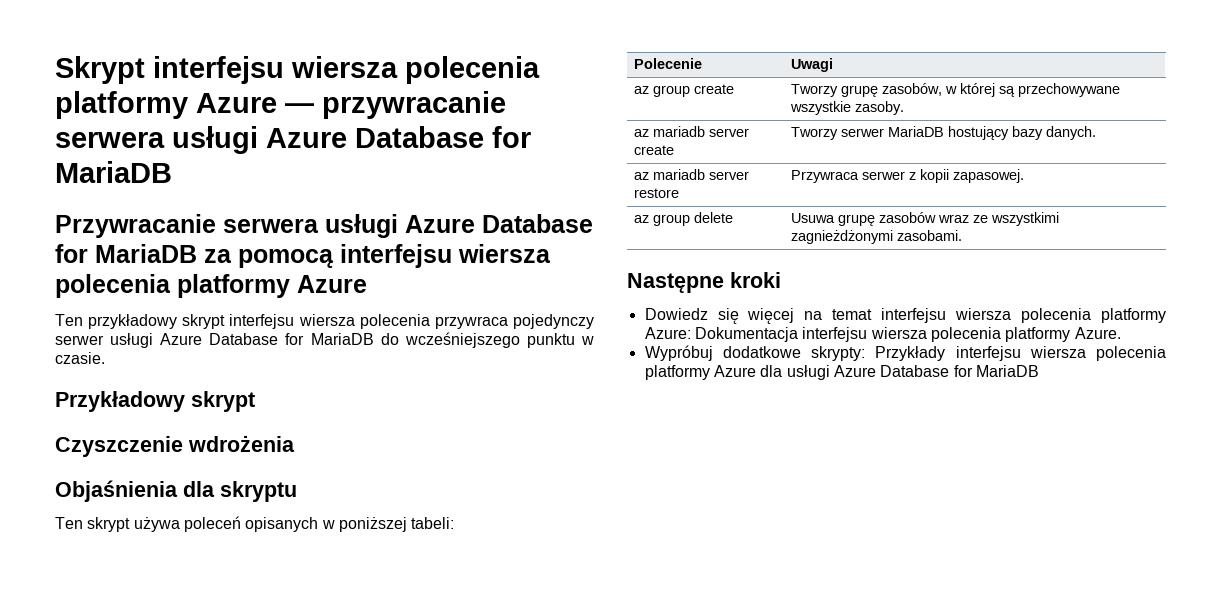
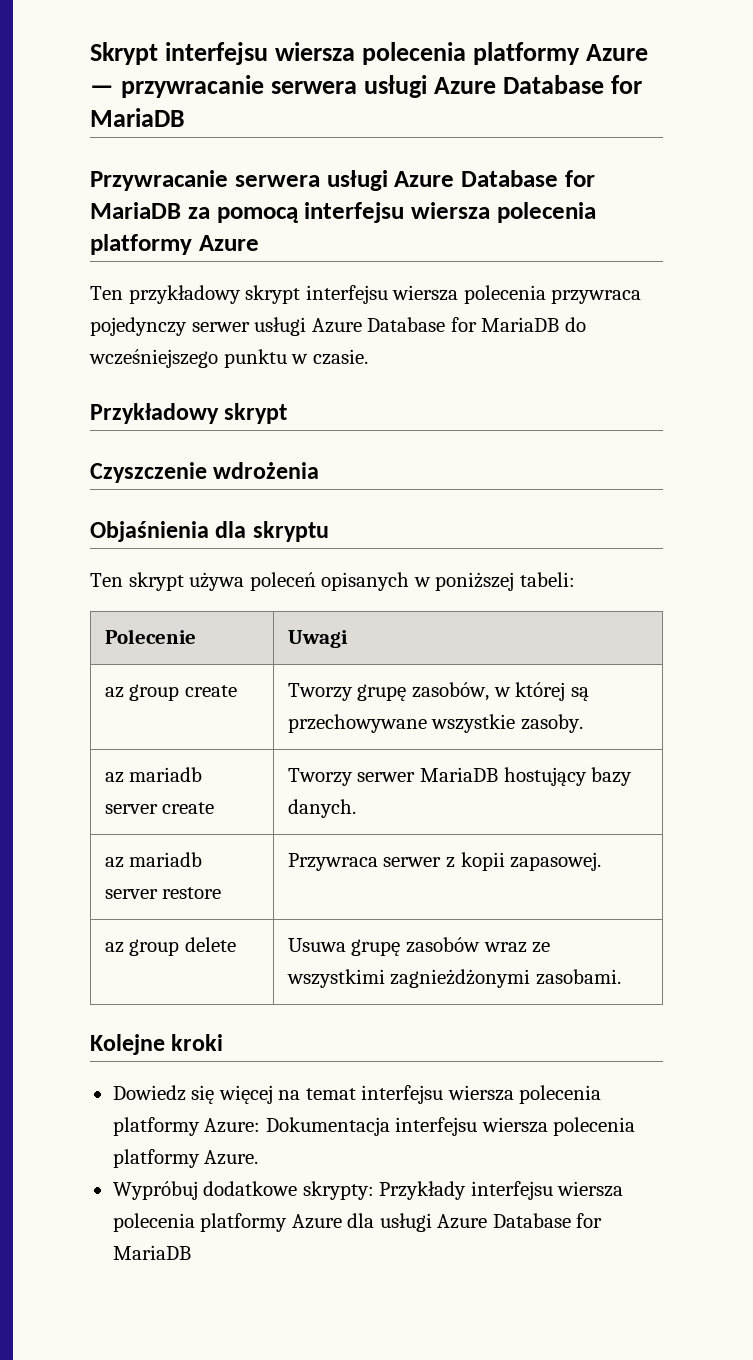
[627,273,724,293] Następne -> [90,1034,165,1055] Kolejne

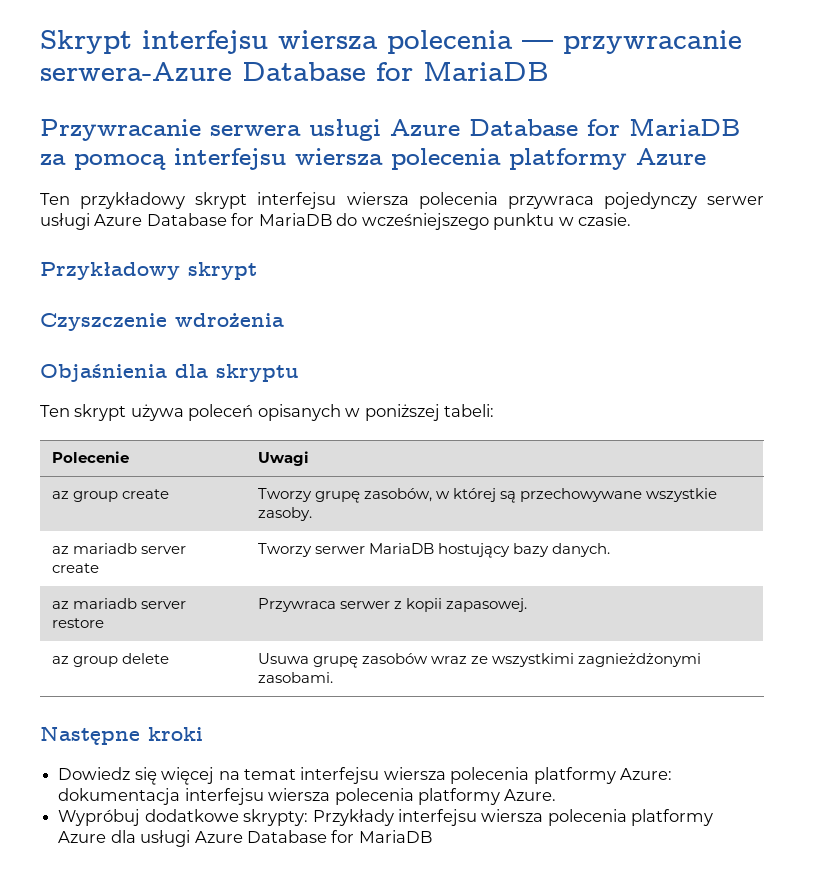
[473,42,649,65] [90,75,497,98] platformy Azure — przywracanie serwera usługi Azure -> [522,30,742,54] [40,62,232,81] — przywracanie serwera-Azure
[90,1034,165,1055] Kolejne -> [40,726,140,745] Następne
[265,1117,390,1136] Dokumentacja -> [58,788,181,805] dokumentacja

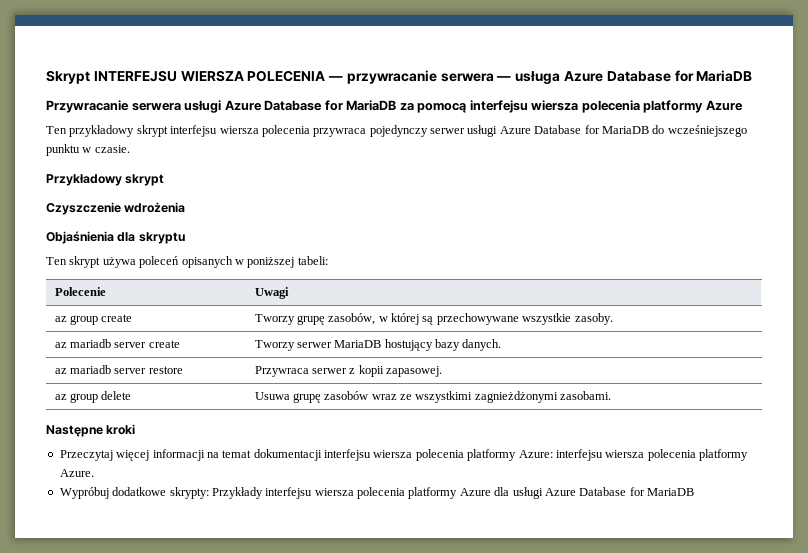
[142,30,742,54] [40,62,232,81] interfejsu wiersza polecenia — przywracanie serwera-Azure -> [93,70,604,84] INTERFEJSU WIERSZA POLECENIA — przywracanie serwera — usługa Azure
[58,767,215,785] Dowiedz się więcej -> [59,449,205,461] Przeczytaj więcej informacji
(296, 774) none -> [253,449,322,461] dokumentacji
[58,788,181,805] dokumentacja -> (553, 454) none

